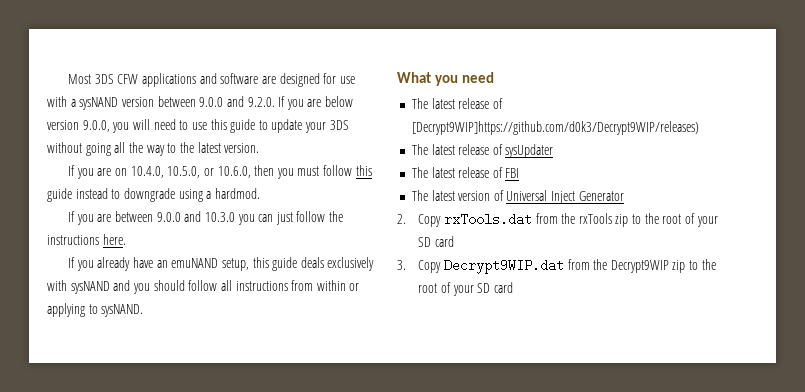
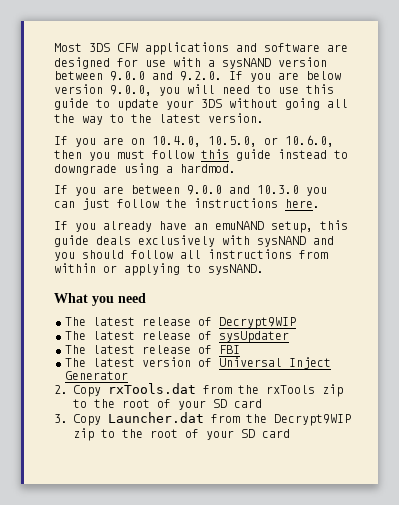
[411,121,699,135] [Decrypt9WIP]https://github.com/d0k3/Decrypt9WIP/releases) -> [219,317,296,329] Decrypt9WIP
[443,259,564,274] Decrypt9WIP.dat -> [108,412,204,423] Launcher.dat

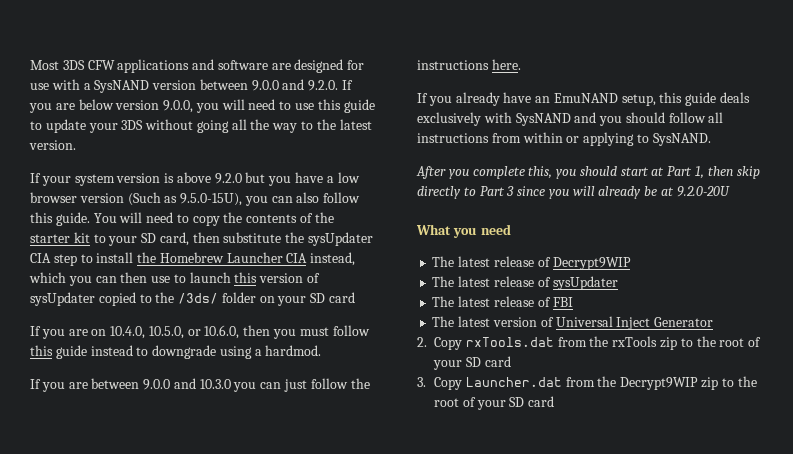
[222,58,271,69] sysNAND -> [94,80,150,93] SysNAND
(264, 118) none -> [30,172,360,186] [30,192,361,206] [30,212,334,226] [30,232,374,246] [30,252,356,266] [29,272,321,286] [30,292,356,306] // If your system version is above 9.2.0 but you have a low browser version (Such as 9.5.0-15U), you can also follow this guide. You will need to copy the contents of the starter kit to your SD card, then substitute the sysUpdater CIA step to install the Homebrew Launcher CIA instead, which you can then use to launch this version of sysUpdater copied to the /3ds/ folder on your SD card
[215,221,264,230] emuNAND -> [553,93,618,103] EmuNAND
[257,236,306,247] sysNAND -> [515,113,571,126] SysNAND
[208,264,264,275] sysNAND. -> [652,133,711,146] [416,166,760,179] [417,186,730,199] SysNAND. // After you complete this, you should start at Part 1, then skip directly to Part 3 since you will already be at 9.2.0-20U

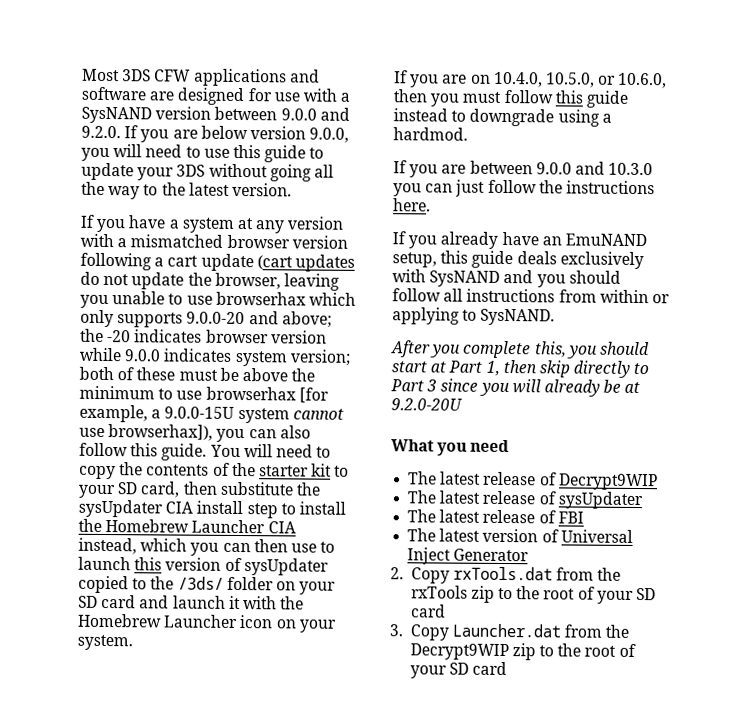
[41,172,360,186] [30,192,243,206] your system version is above 9.2.0 but you have a low browser version (Such as 9.5.0-15U), -> [96,215,345,234] [80,233,348,249] [80,252,355,272] [80,271,340,291] [80,291,356,309] [80,309,332,328] [80,328,327,344] [79,347,351,367] [79,366,316,382] [79,385,329,403] [79,404,344,424] [79,424,214,441] you have a system at any version with a mismatched browser version following a cart update (cart updates do not update the browser, leaving you unable to use browserhax which only supports 9.0.0-20 and above; the -20 indicates browser version while 9.0.0 indicates system version; both of these must be above the minimum to use browserhax [for example, a 9.0.0-15U system cannot use browserhax]),
(51, 258) none -> [196,500,244,515] install
(356, 297) none -> [139,595,305,610] [77,613,337,633] [77,634,133,651] and launch it with the Homebrew Launcher icon on your system.

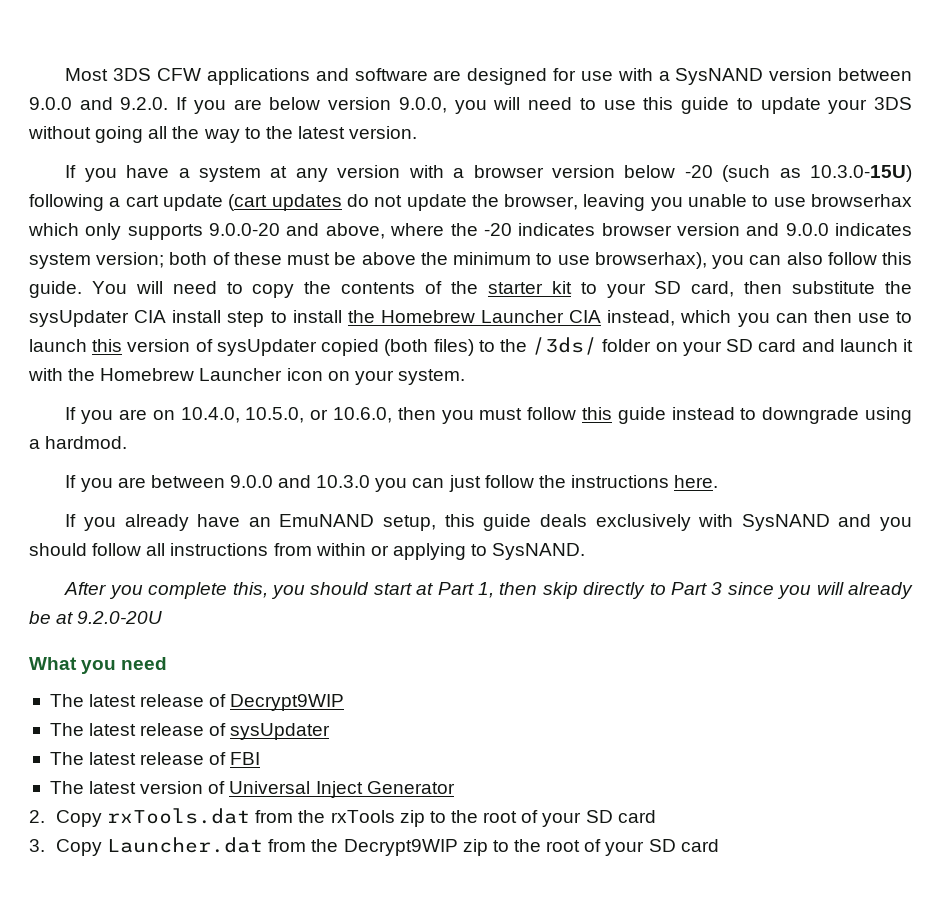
[130,234,348,249] mismatched browser version -> [473,165,912,182] browser version below -20 (such as 10.3.0-15U)
[281,311,332,328] above; -> [325,223,445,239] above, where
[79,347,122,362] while -> [746,223,780,236] and
[205,386,329,403] [79,404,344,424] [79,424,214,441] browserhax [for example, a 9.0.0-15U system cannot use browserhax]), -> [594,252,707,269] browserhax),
(129, 584) none -> [384,339,474,356] (both files)

